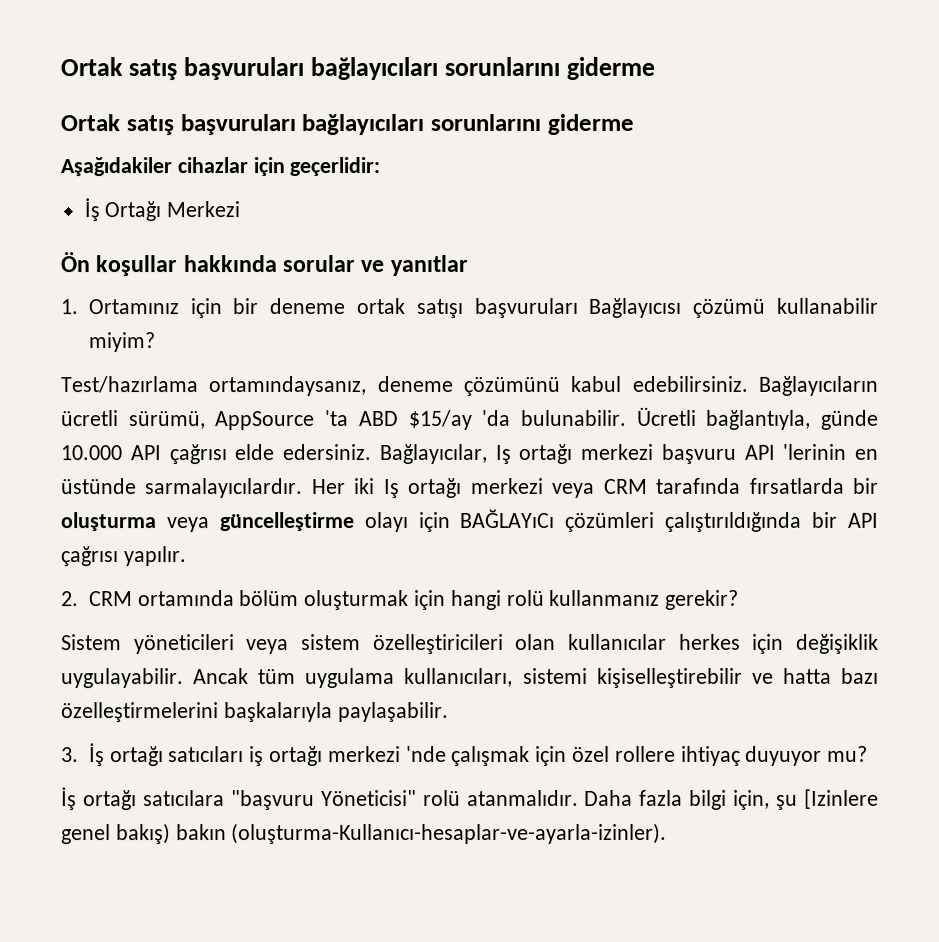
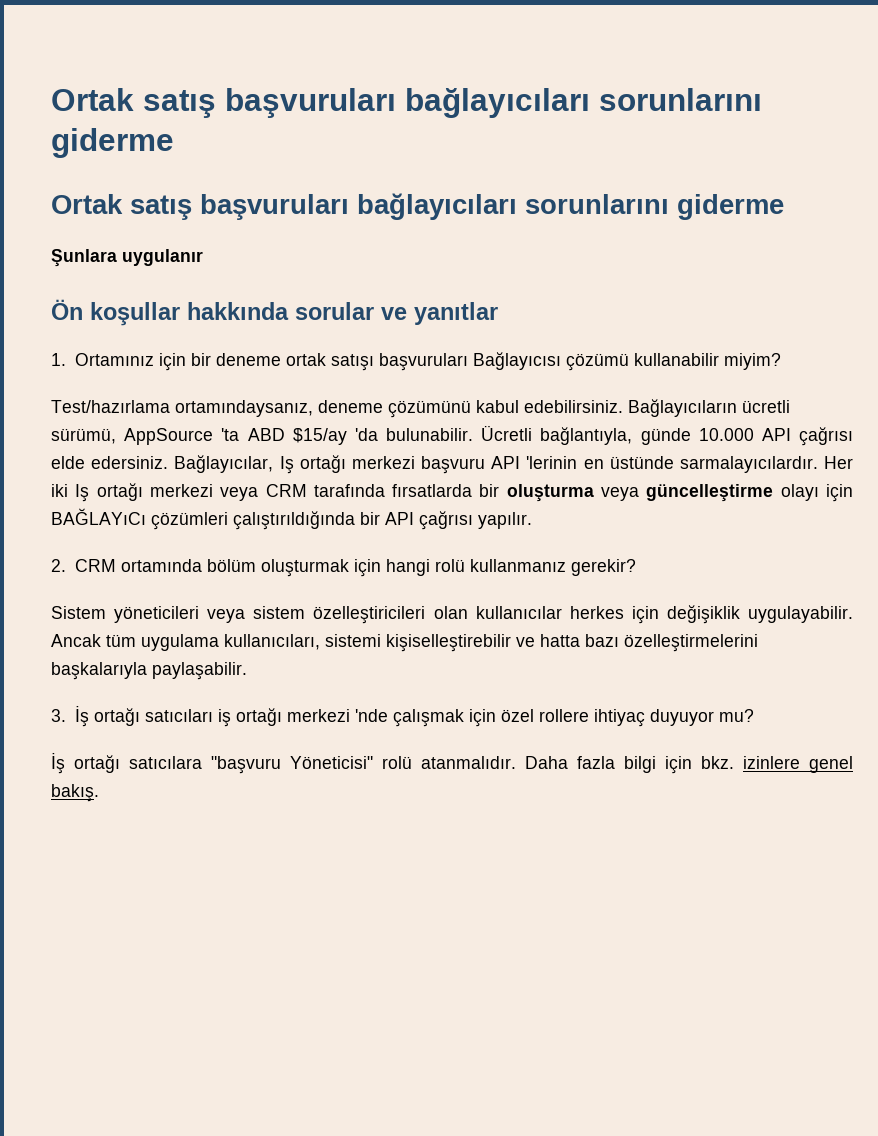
[60,157,381,177] [83,198,241,222] Aşağıdakiler cihazlar için geçerlidir: // İş Ortağı Merkezi -> [51,249,203,267] Şunlara uygulanır
[733,788,879,810] [61,822,668,845] için, şu [Izinlere genel bakış) bakın (oluşturma-Kullanıcı-hesaplar-ve-ayarla-izinler). -> [665,756,853,774] [51,784,99,802] için bkz. izinlere genel bakış.

